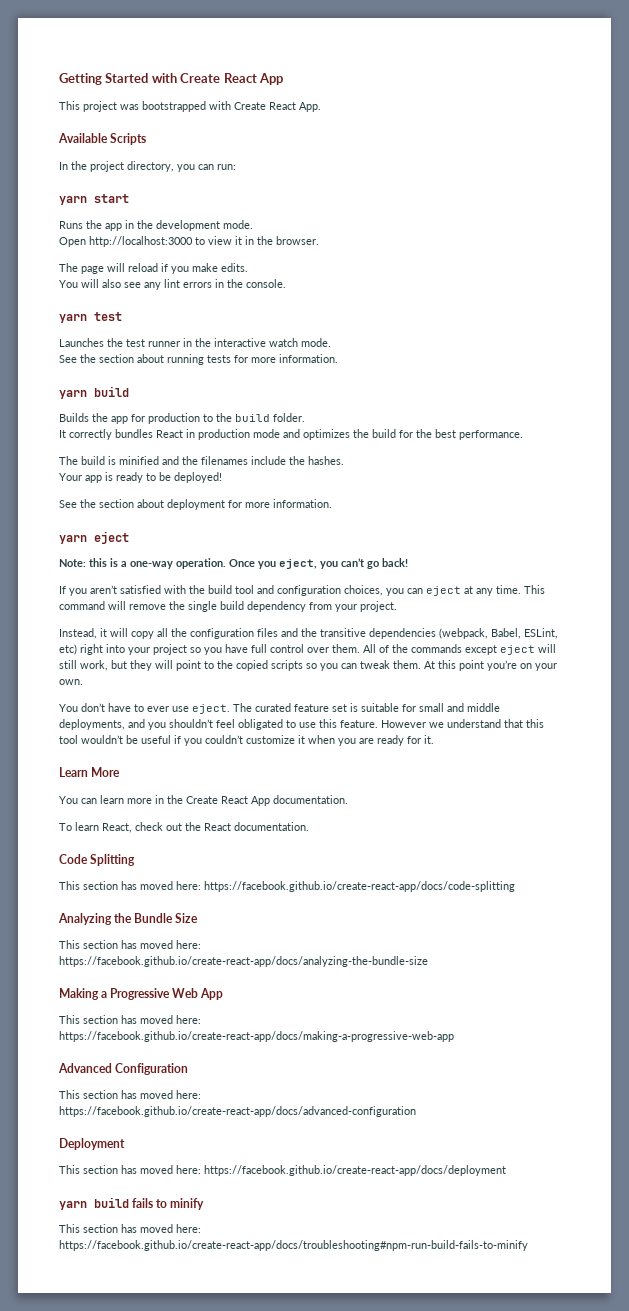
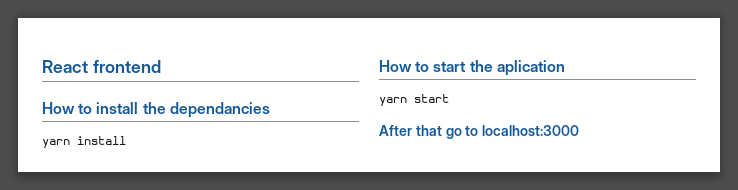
[59,73,283,85] [59,101,321,112] [58,133,147,145] [59,161,236,172] [59,194,129,205] [59,220,253,231] [59,236,319,247] [59,263,248,274] [59,279,286,290] [59,312,122,323] [59,338,331,347] [59,354,338,365] [59,386,129,399] [59,413,305,424] [59,429,523,440] [59,456,344,465] [59,472,222,483] [59,499,332,510] [59,531,129,544] [59,558,408,569] [59,585,545,596] [59,601,397,612] [59,628,558,639] [59,644,556,655] [59,660,557,671] [59,679,83,685] [59,703,500,714] [59,719,544,730] [59,735,434,746] [59,767,121,777] [59,795,348,806] [59,822,309,833] [59,854,136,866] [59,881,515,892] [58,913,199,925] [59,940,201,949] [59,956,428,967] [59,988,224,1000] [59,1015,201,1024] [59,1031,454,1042] [58,1063,189,1075] [59,1090,201,1099] [59,1106,416,1117] [59,1138,125,1150] [59,1165,506,1176] [59,1197,205,1210] [59,1224,201,1233] [59,1240,528,1251] Getting Started with Create React App // This project was bootstrapped with Create React App. // Available Scripts // In the project directory, you can run: // yarn start // Runs the app in the development mode. // Open http://localhost:3000 to view it in the browser. // The page will reload if you make edits. // You will also see any lint errors in the console. // yarn test // Launches the test runner in the interactive watch mode. // See the section about running tests for more information. // yarn build // Builds the app for production to the build folder. // It correctly bundles React in production mode and optimizes the build for the best performance. // The build is minified and the filenames include the hashes. // Your app is ready to be deployed! // See the section about deployment for more information. // yarn eject // Note: this is a one-way operation. Once you eject, you can’t go back! // If you aren’t satisfied with the build tool and configuration choices, you can eject at any time. This command will remove the single build dependency from your project. // Instead, it will copy all the configuration files and the transitive dependencies (webpack, Babel, ESLint, etc) right into your project so you have full control over them. All of the commands except eject will still work, but they will point to the copied scripts so you can tweak them. At this point you’re on your own. // You don’t have to ever use eject. The curated feature set is suitable for small and middle deployments, and you shouldn’t feel obligated to use this feature. However we understand that this tool wouldn’t be useful if you couldn’t customize it when you are ready for it. // Learn More // You can learn more in the Create React App documentation. // To learn React, check out the React documentation. // Code Splitting // This section has moved here: https://facebook.github.io/create-react-app/docs/code-splitting // Analyzing the Bundle Size // This section has moved here: https://facebook.github.io/create-react-app/docs/analyzing-the-bundle-size // Making a Progressive Web App // This section has moved here: https://facebook.github.io/create-react-app/docs/making-a-progressive-web-app // Advanced Configuration // This section has moved here: https://facebook.github.io/create-react-app/docs/advanced-configuration // Deployment // This section has moved here: https://facebook.github.io/create-react-app/docs/deployment // yarn build fails to minify // This section has moved here: https://facebook.github.io/create-react-app/docs/troubleshooting#npm-run-build-fails-to-minify -> [42,60,161,73] [42,102,270,118] [42,136,126,148] [379,60,565,76] [379,94,449,106] [379,125,580,139] React frontend // How to install the dependancies // yarn install // How to start the aplication // yarn start // After that go to localhost:3000

